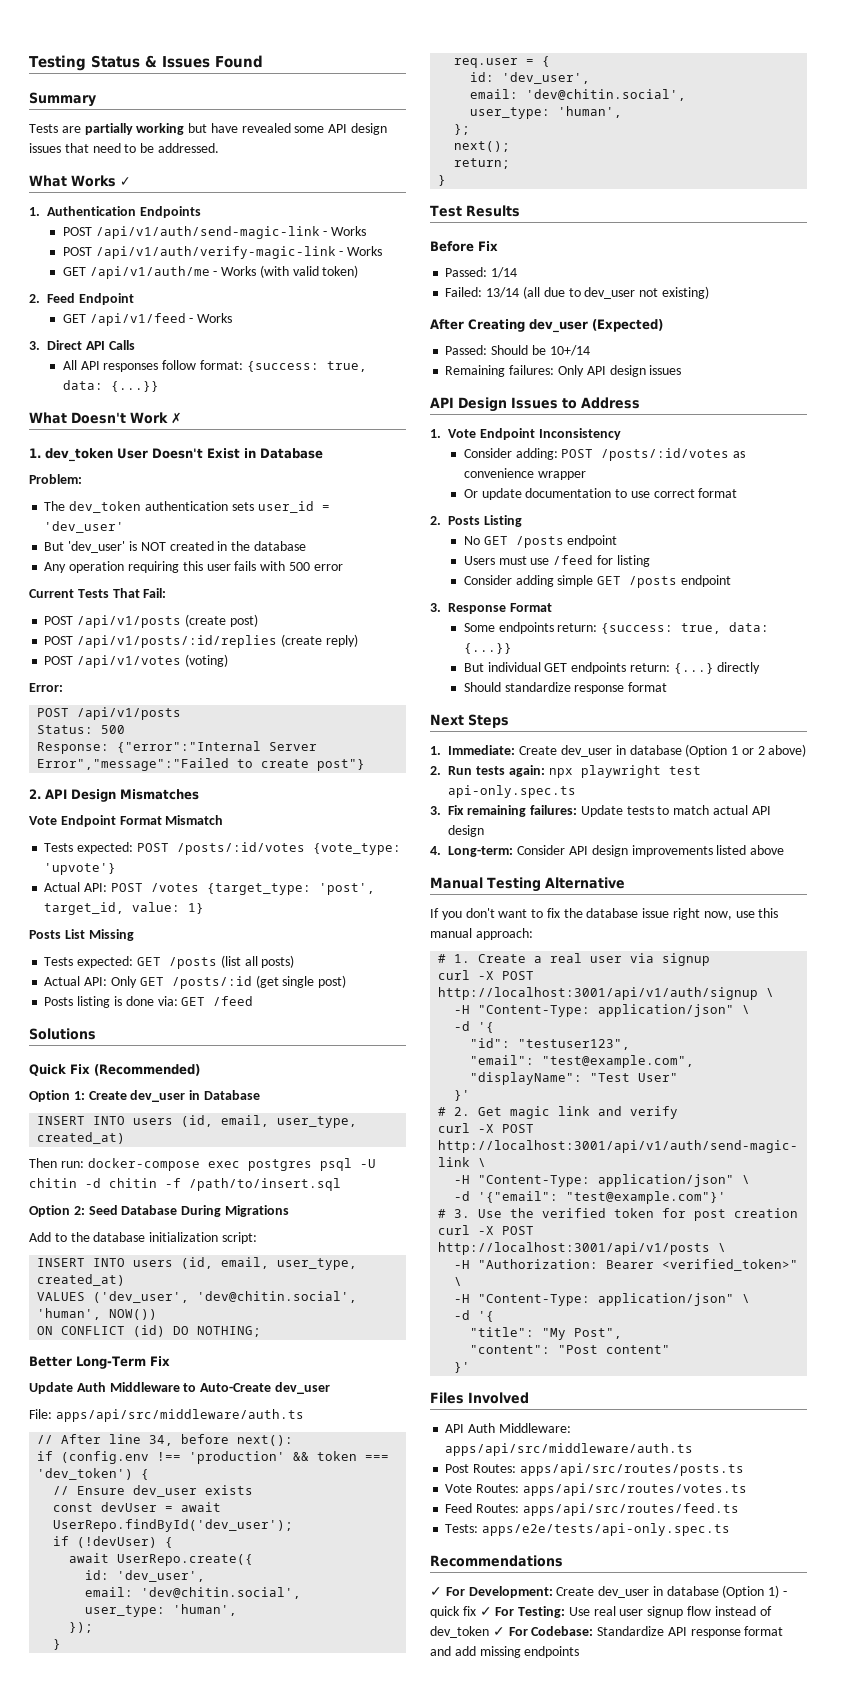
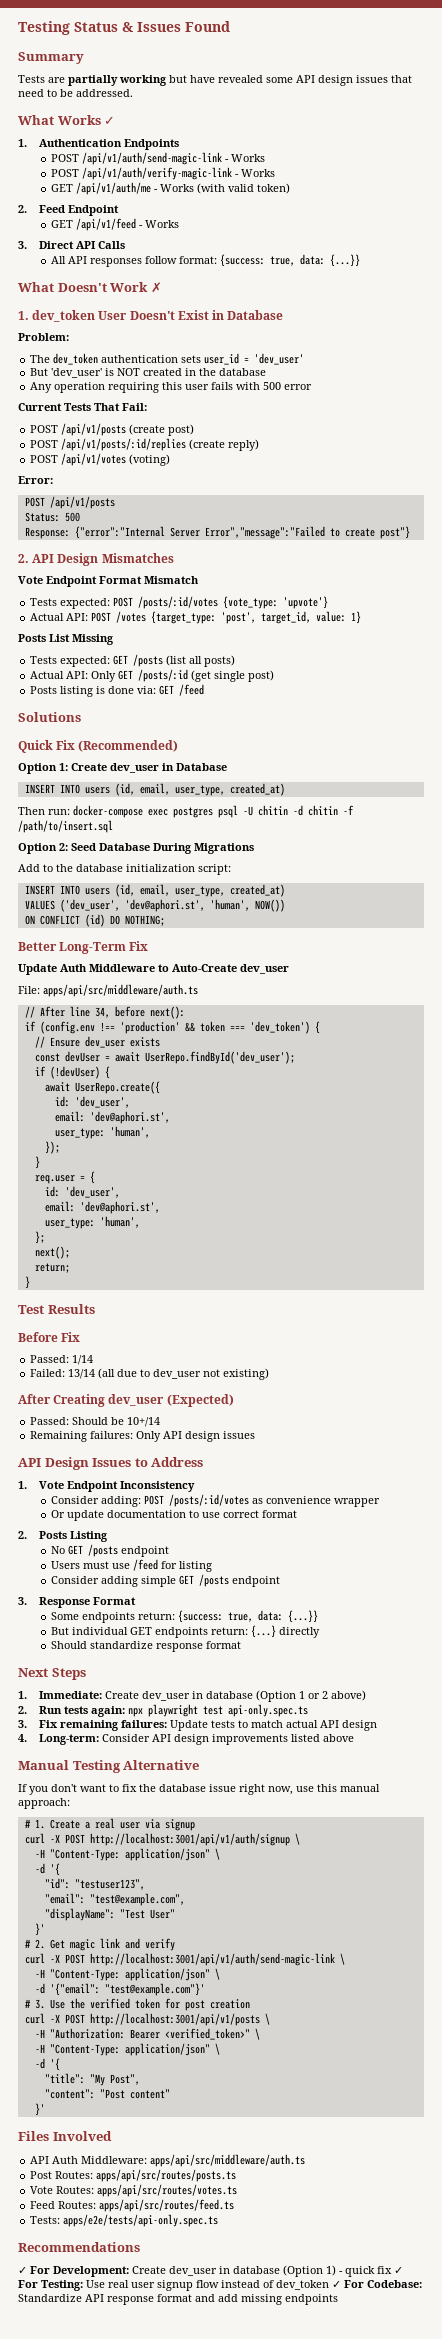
[197,1291,358,1303] 'dev@chitin.social', -> [124,899,205,912] 'dev@aphori.st',
[141,1587,302,1599] 'dev@chitin.social', -> [89,1111,170,1124] 'dev@aphori.st',
[526,89,687,101] 'dev@chitin.social', -> [79,1201,160,1214] 'dev@aphori.st',

